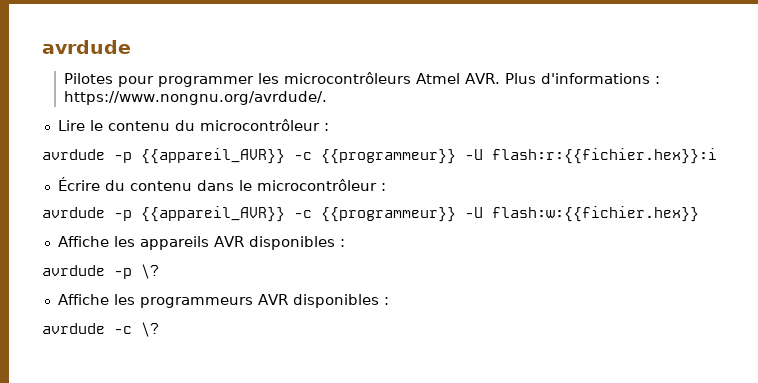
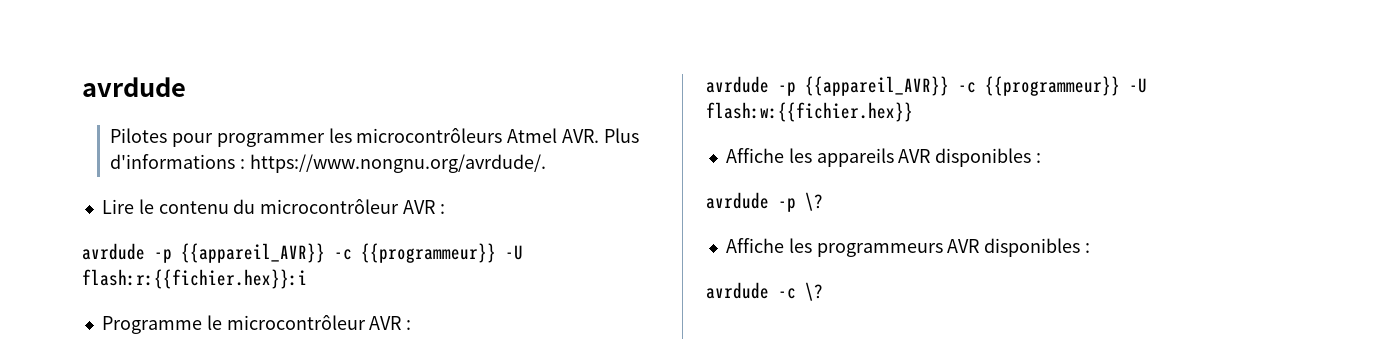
(320, 125) none -> [403,200,436,214] AVR
[57,177,234,191] Écrire du contenu dans -> [101,316,202,334] Programme
(377, 185) none -> [369,316,402,330] AVR

